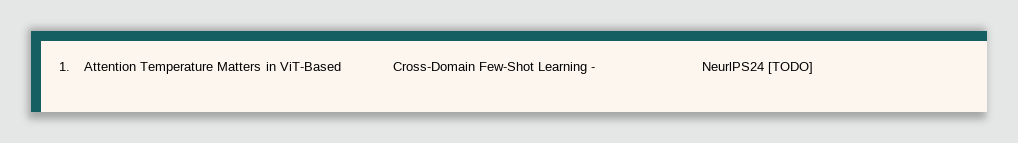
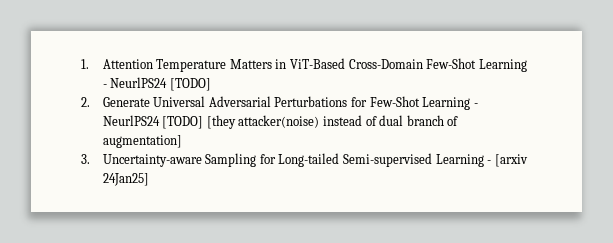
(813, 68) none -> [81,96,478,110] [102,115,459,129] [102,135,182,148] [81,153,528,167] [102,173,149,186] // 2. Generate Universal Adversarial Perturbations for Few-Shot Learning - NeurlPS24 [TODO] [they attacker(noise) instead of dual branch of augmentation] // 3. Uncertainty-aware Sampling for Long-tailed Semi-supervised Learning - [arxiv 24Jan25]

